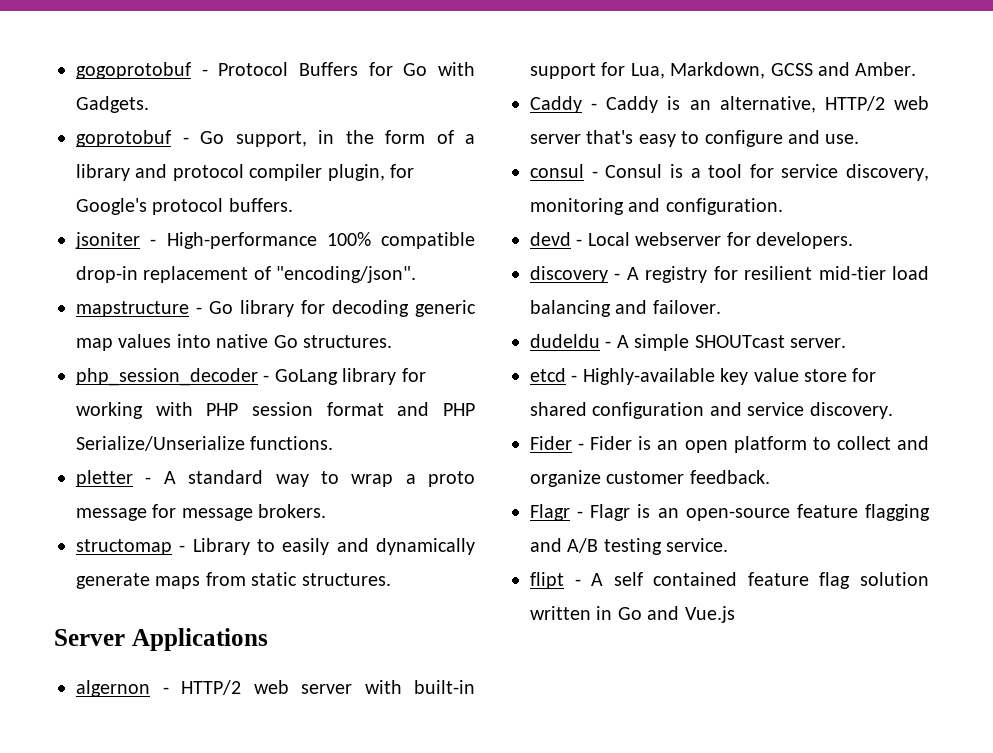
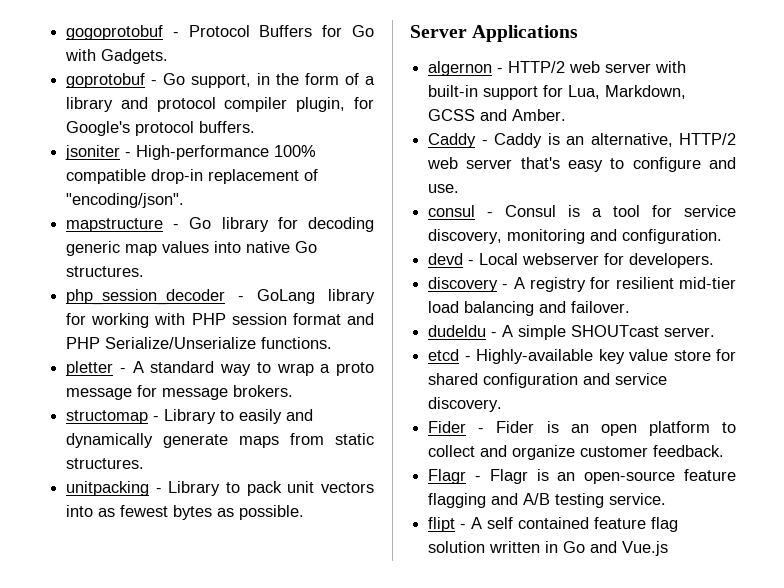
(391, 579) none -> [66,481,374,496] [66,505,305,520] // unitpacking - Library to pack unit vectors into as fewest bytes as possible.

